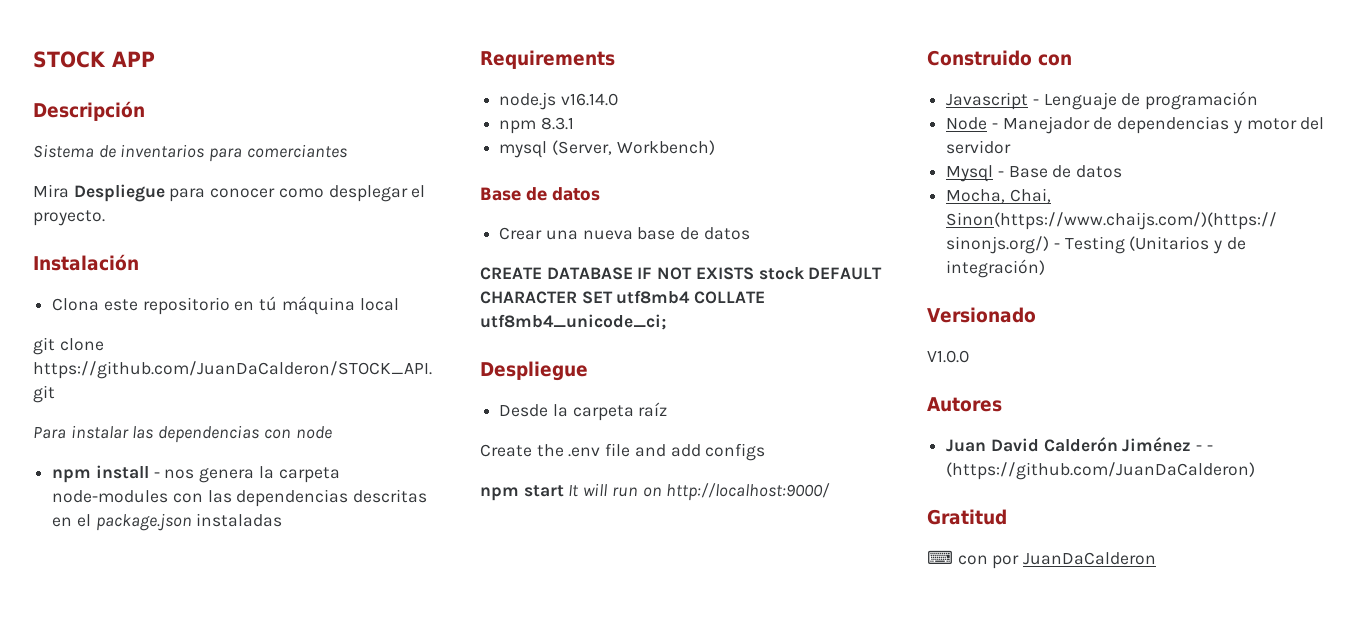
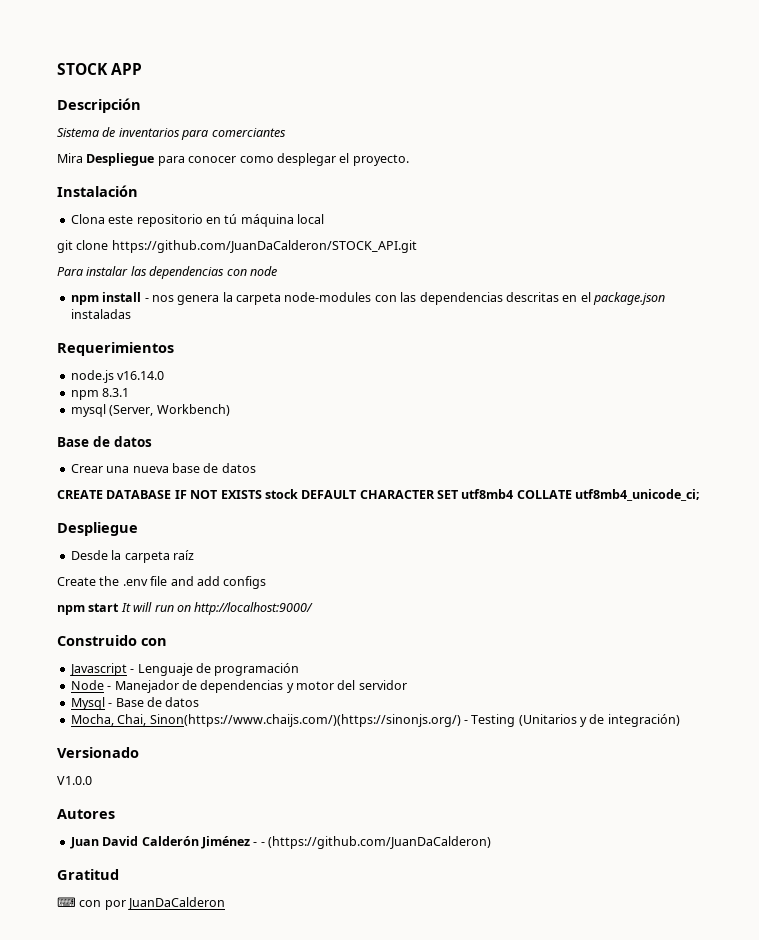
[480,50,615,69] Requirements -> [57,342,174,356] Requerimientos

